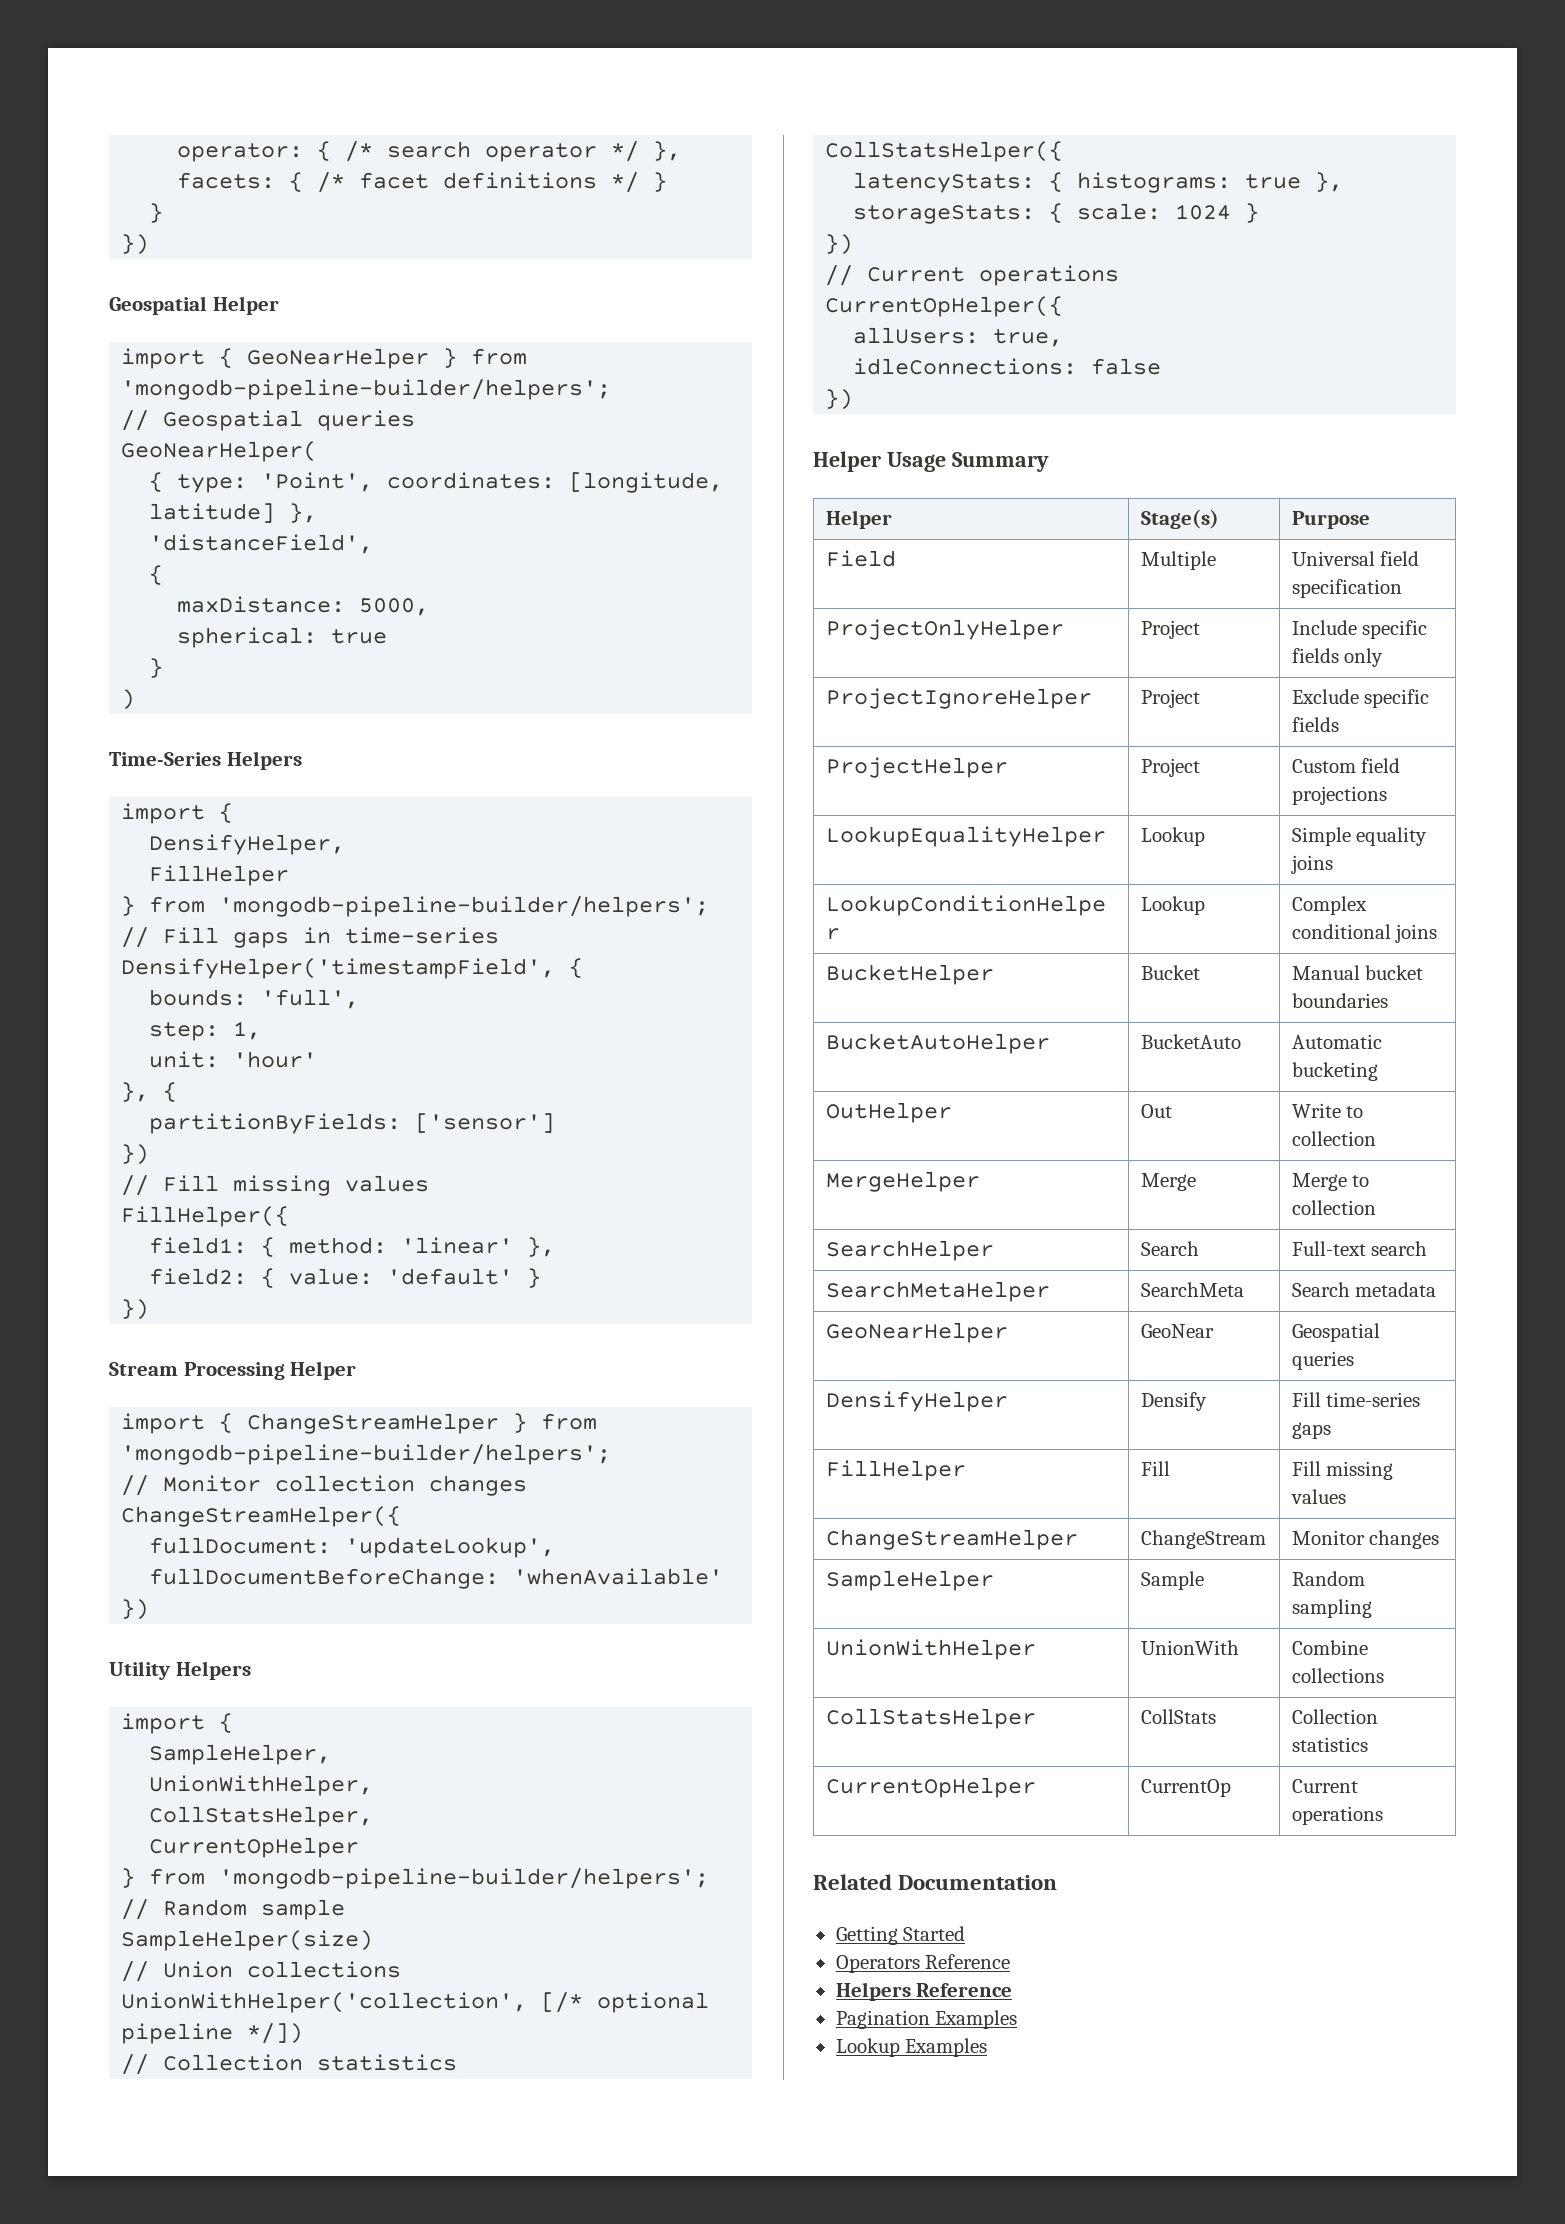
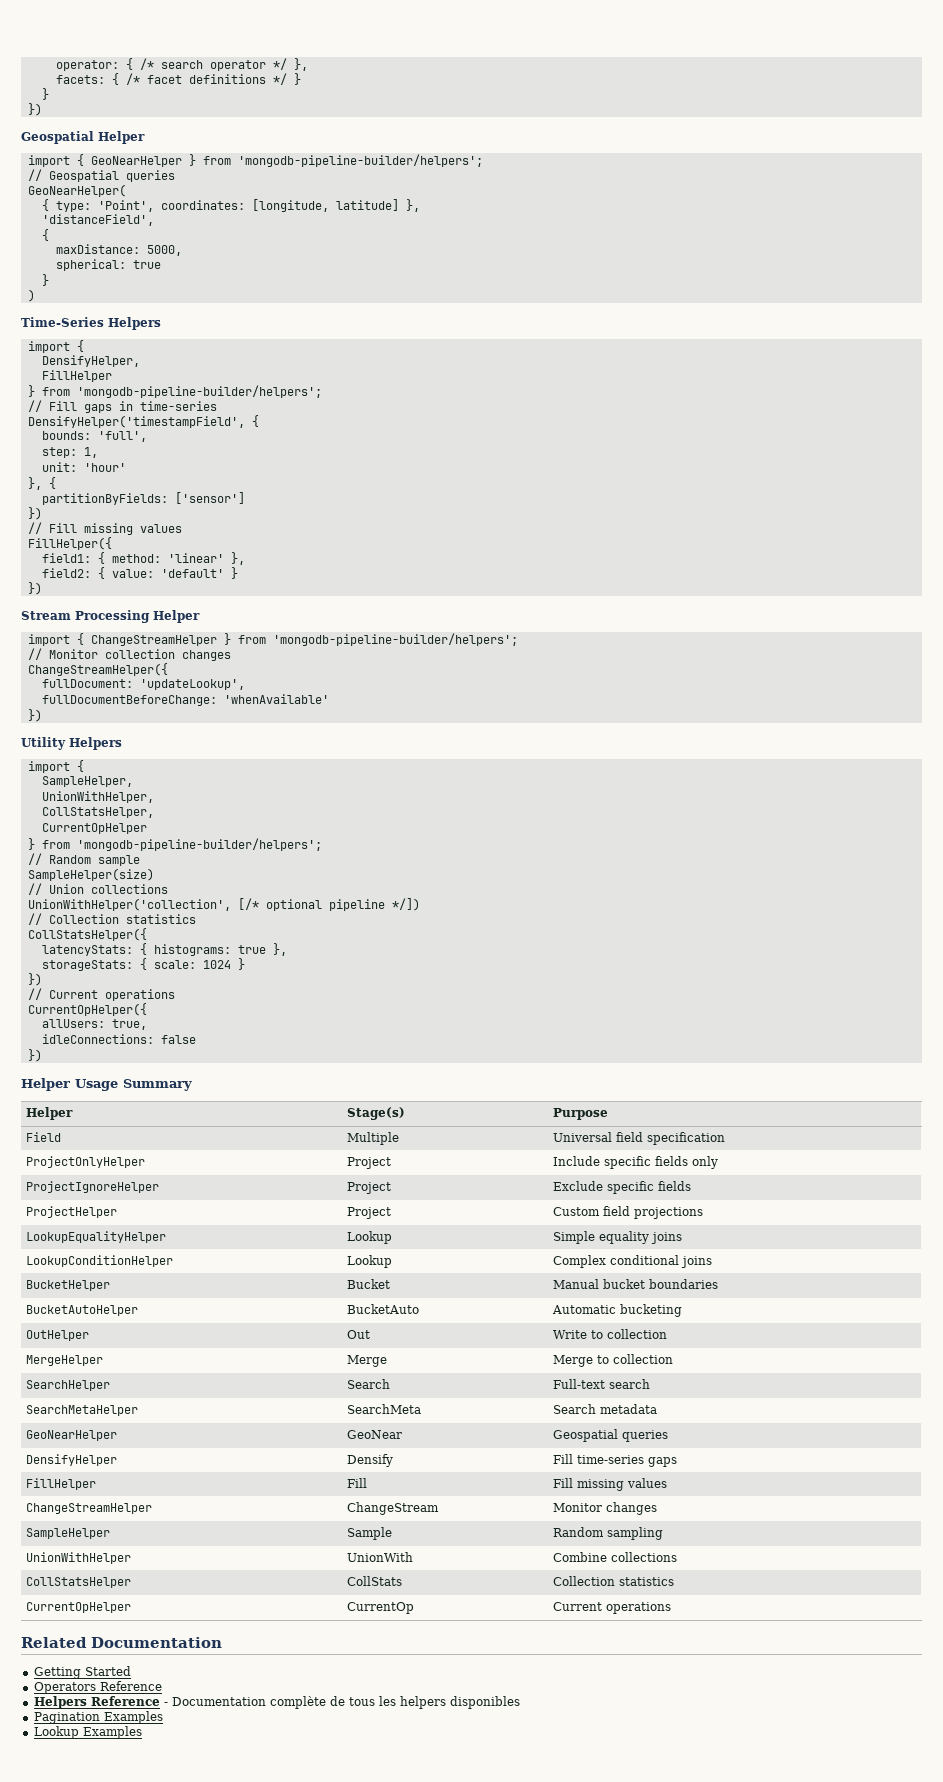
(1013, 1990) none -> [163,1696,520,1709] - Documentation complète de tous les helpers disponibles

